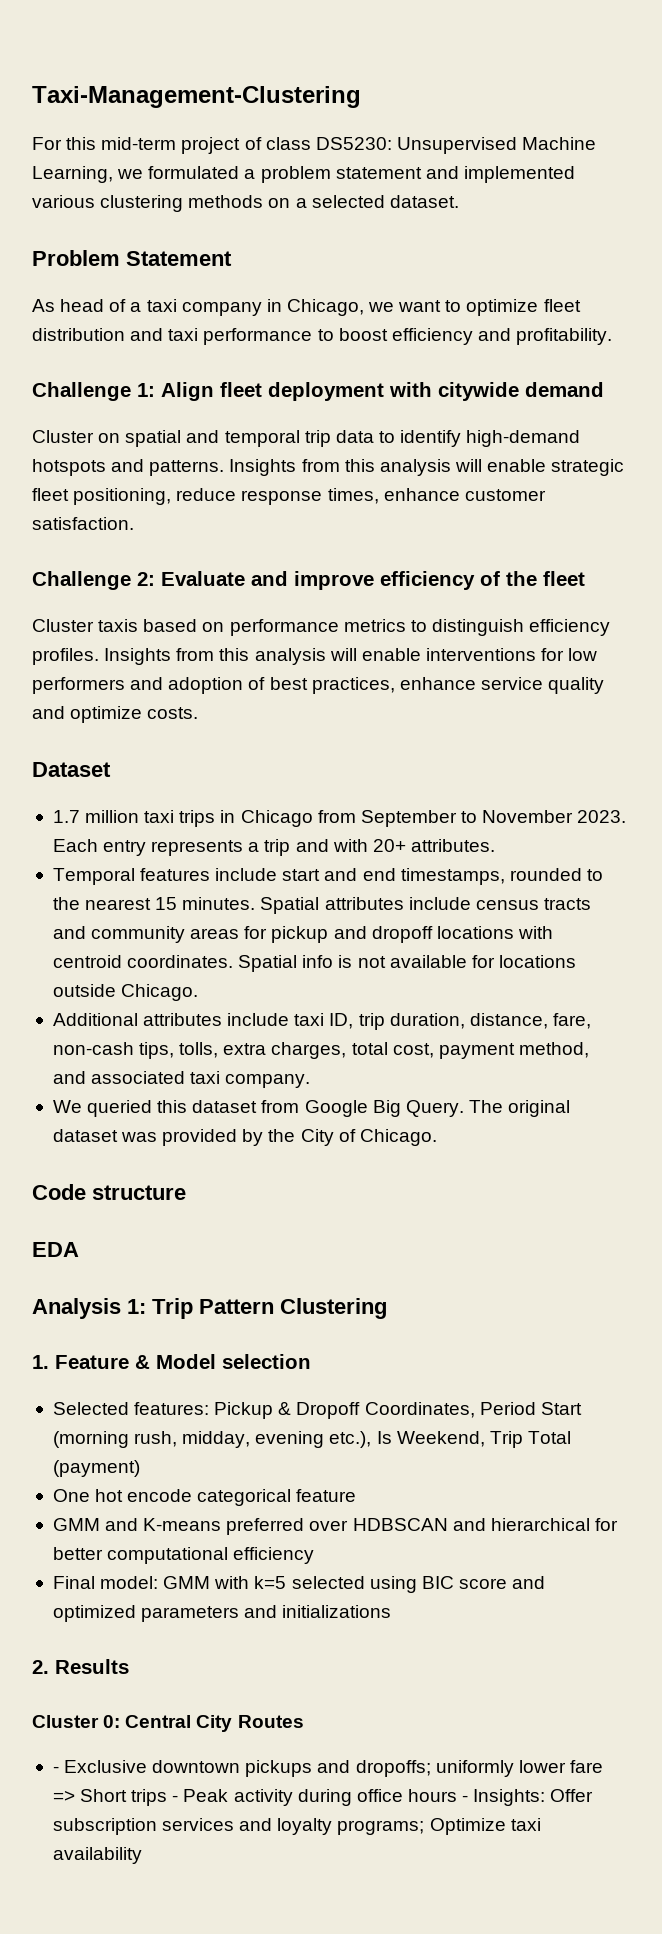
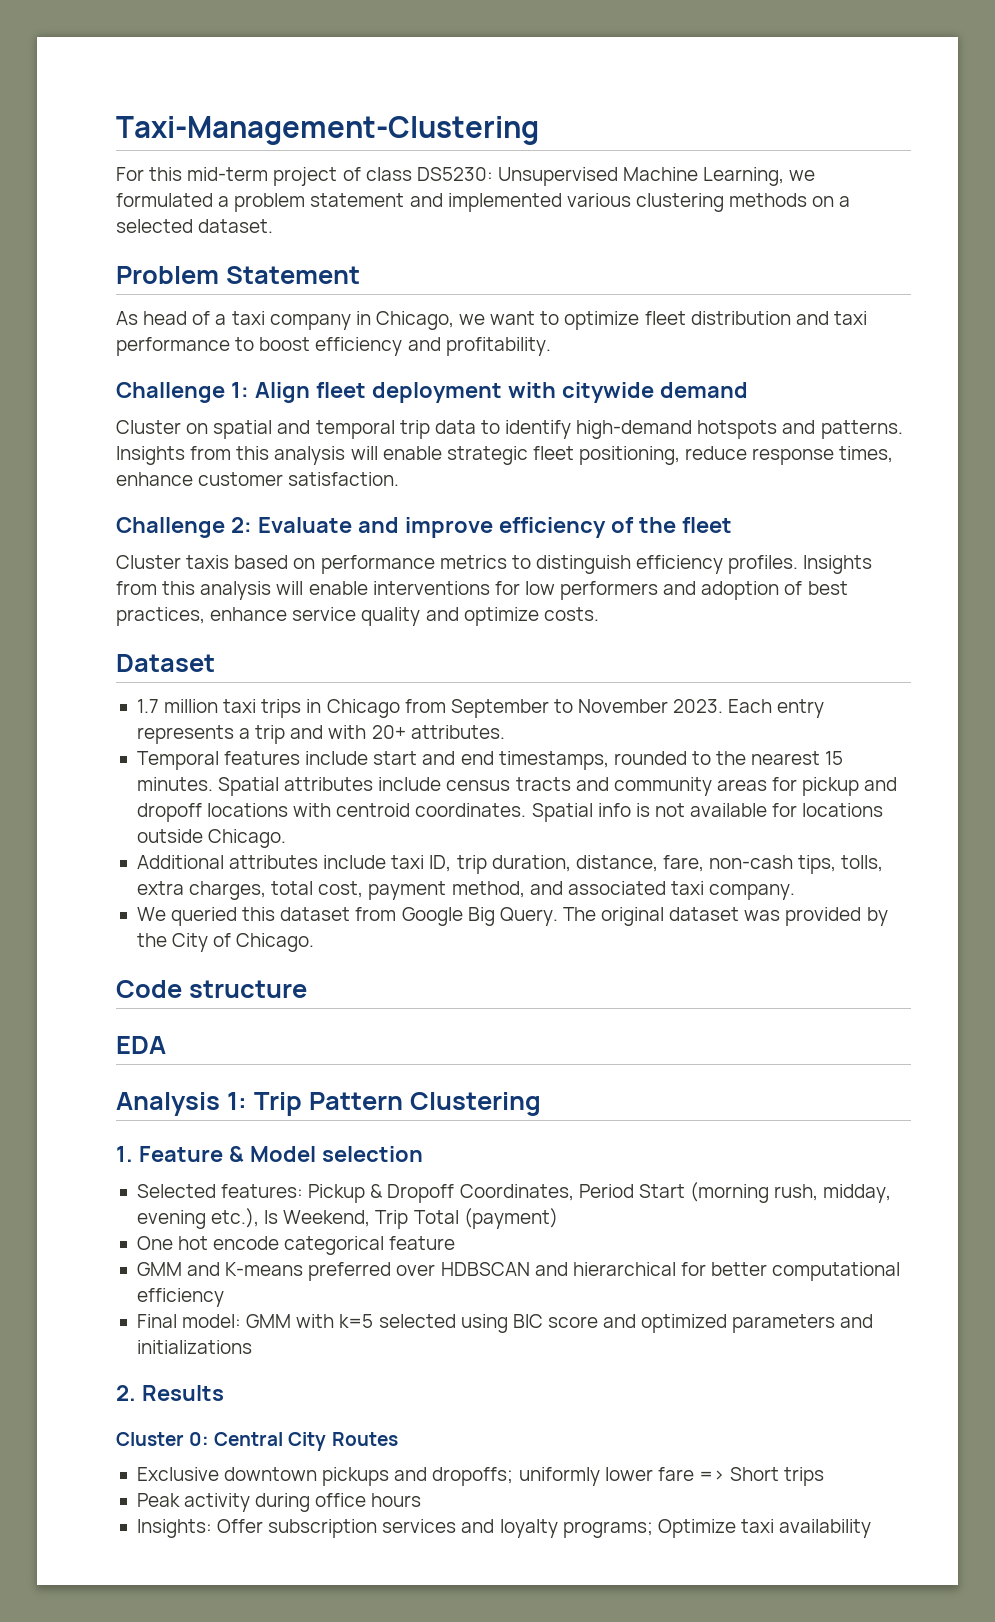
[52,1766,59,1773] - -> (398, 1439) none
[172,1795,179,1802] - -> (825, 1476) //
[462,1795,469,1802] - -> (422, 1500) //

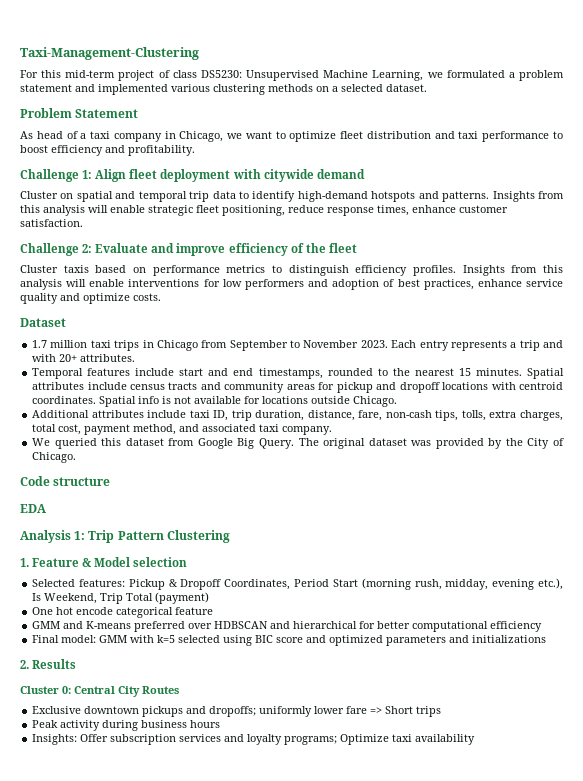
[315,1493,367,1507] office -> [141,720,188,728] business

